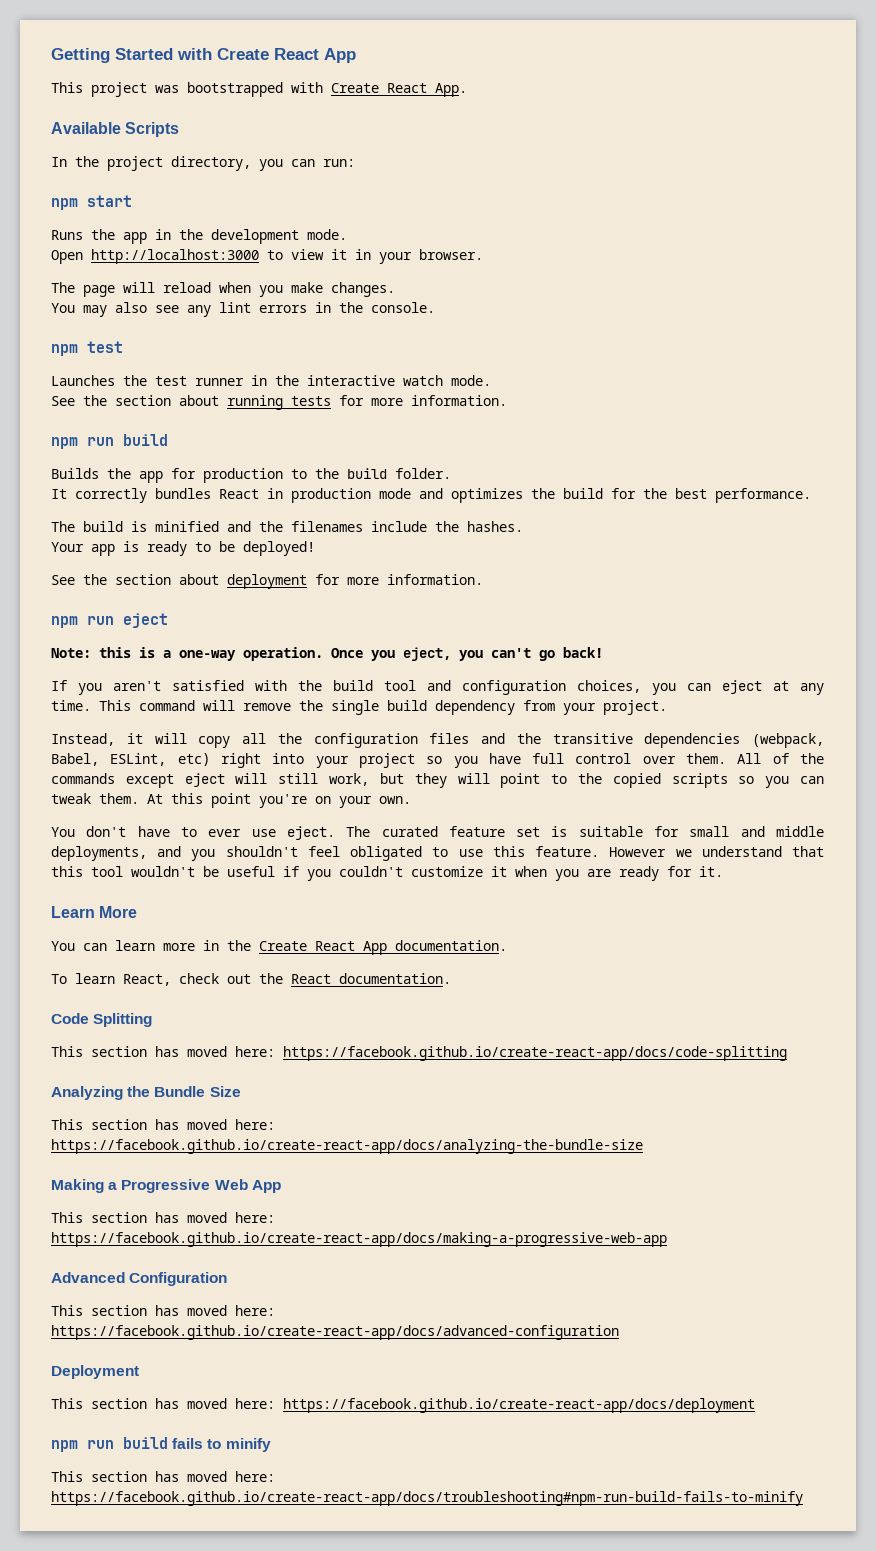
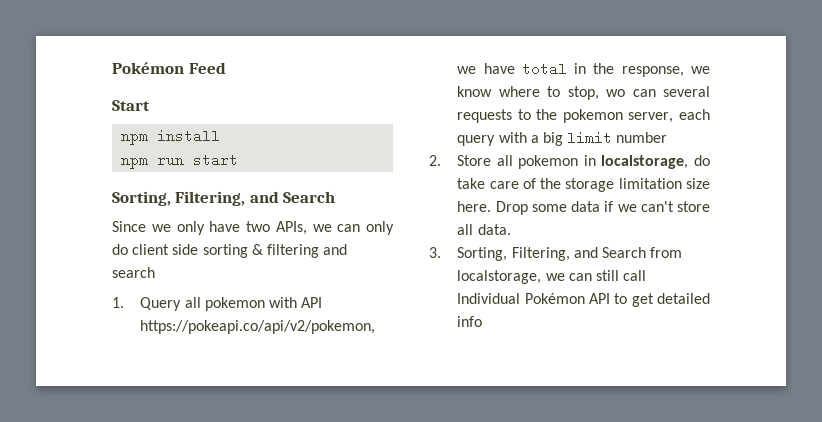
[51,48,356,63] [51,82,467,97] [51,122,180,137] [51,156,355,171] [51,195,132,210] [51,229,347,244] [51,249,483,264] [51,282,395,297] [51,302,435,317] [51,341,123,356] [51,375,491,386] [51,395,507,410] [51,434,168,449] [51,468,451,483] [51,488,811,503] [51,521,523,532] [51,541,315,556] [51,574,483,589] [51,613,168,628] [51,647,603,661] [51,680,824,695] [51,700,667,715] [51,733,824,748] [51,753,824,768] [51,773,824,788] [51,793,411,808] [51,826,824,840] [51,846,825,861] [51,866,723,881] [51,906,138,918] [51,940,507,955] [51,973,451,986] [51,1013,153,1027] [51,1046,787,1061] [51,1086,241,1100] [51,1119,275,1130] [51,1139,643,1154] [51,1179,281,1193] [51,1212,275,1223] [51,1232,667,1247] [51,1272,228,1286] [51,1305,275,1316] [51,1325,619,1340] [51,1365,139,1379] [51,1398,755,1413] [51,1437,271,1452] [51,1471,275,1482] [51,1491,803,1506] Getting Started with Create React App // This project was bootstrapped with Create React App. // Available Scripts // In the project directory, you can run: // npm start // Runs the app in the development mode. // Open http://localhost:3000 to view it in your browser. // The page will reload when you make changes. // You may also see any lint errors in the console. // npm test // Launches the test runner in the interactive watch mode. // See the section about running tests for more information. // npm run build // Builds the app for production to the build folder. // It correctly bundles React in production mode and optimizes the build for the best performance. // The build is minified and the filenames include the hashes. // Your app is ready to be deployed! // See the section about deployment for more information. // npm run eject // Note: this is a one-way operation. Once you eject, you can't go back! // If you aren't satisfied with the build tool and configuration choices, you can eject at any time. This command will remove the single build dependency from your project. // Instead, it will copy all the configuration files and the transitive dependencies (webpack, Babel, ESLint, etc) right into your project so you have full control over them. All of the commands except eject will still work, but they will point to the copied scripts so you can tweak them. At this point you're on your own. // You don't have to ever use eject. The curated feature set is suitable for small and middle deployments, and you shouldn't feel obligated to use this feature. However we understand that this tool wouldn't be useful if you couldn't customize it when you are ready for it. // Learn More // You can learn more in the Create React App documentation. // To learn React, check out the React documentation. // Code Splitting // This section has moved here: https://facebook.github.io/create-react-app/docs/code-splitting // Analyzing the Bundle Size // This section has moved here: https://facebook.github.io/create-react-app/docs/analyzing-the-bundle-size // Making a Progressive Web App // This section has moved here: https://facebook.github.io/create-react-app/docs/making-a-progressive-web-app // Advanced Configuration // This section has moved here: https://facebook.github.io/create-react-app/docs/advanced-configuration // Deployment // This section has moved here: https://facebook.github.io/create-react-app/docs/deployment // npm run build fails to minify // This section has moved here: https://facebook.github.io/create-react-app/docs/troubleshooting#npm-run-build-fails-to-minify -> [112,62,226,74] [112,100,150,111] [121,129,221,145] [121,153,239,169] [112,191,336,206] [112,221,394,235] [112,244,348,258] [112,267,155,278] [112,297,323,311] [140,320,376,334] [457,62,710,77] [457,86,710,100] [457,109,710,123] [457,132,668,146] [429,155,710,169] [457,178,710,192] [457,201,710,215] [457,224,511,235] [429,247,683,261] [457,270,647,284] [457,293,710,307] [457,316,483,327] Pokémon Feed // Start // npm install // npm run start // Sorting, Filtering, and Search // Since we only have two APIs, we can only do client side sorting & filtering and search // 1. Query all pokemon with API https://pokeapi.co/api/v2/pokemon, we have total in the response, we know where to stop, wo can several requests to the pokemon server, each query with a big limit number // 2. Store all pokemon in localstorage, do take care of the storage limitation size here. Drop some data if we can't store all data. // 3. Sorting, Filtering, and Search from localstorage, we can still call Individual Pokémon API to get detailed info

